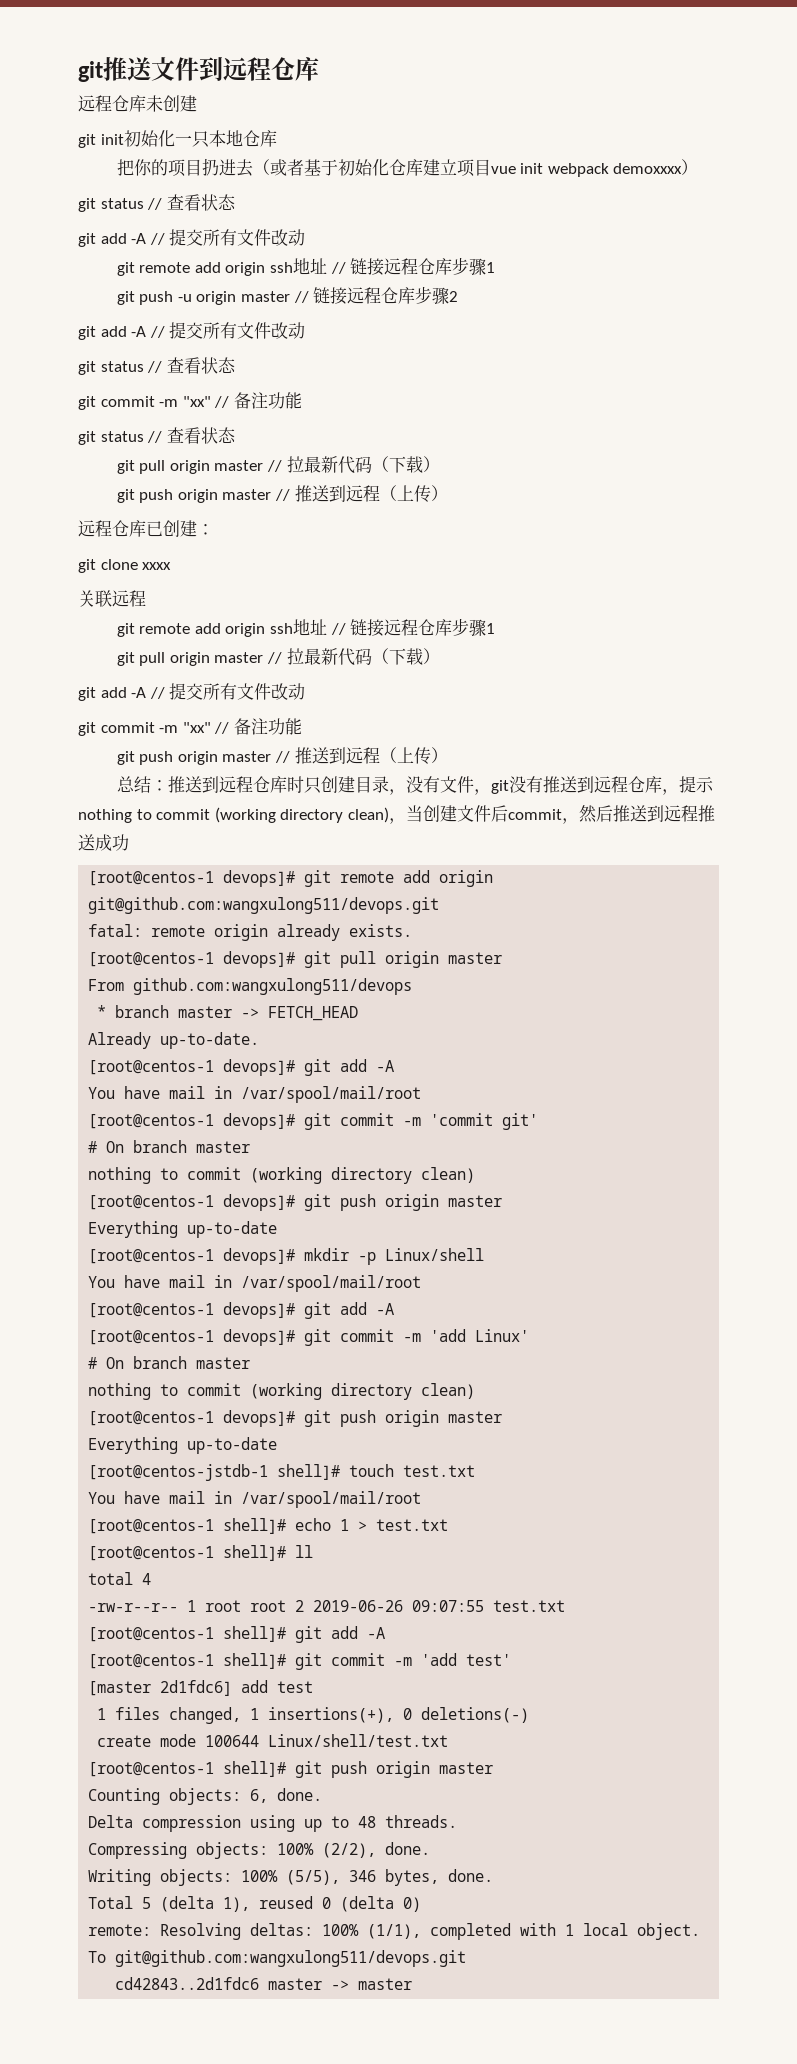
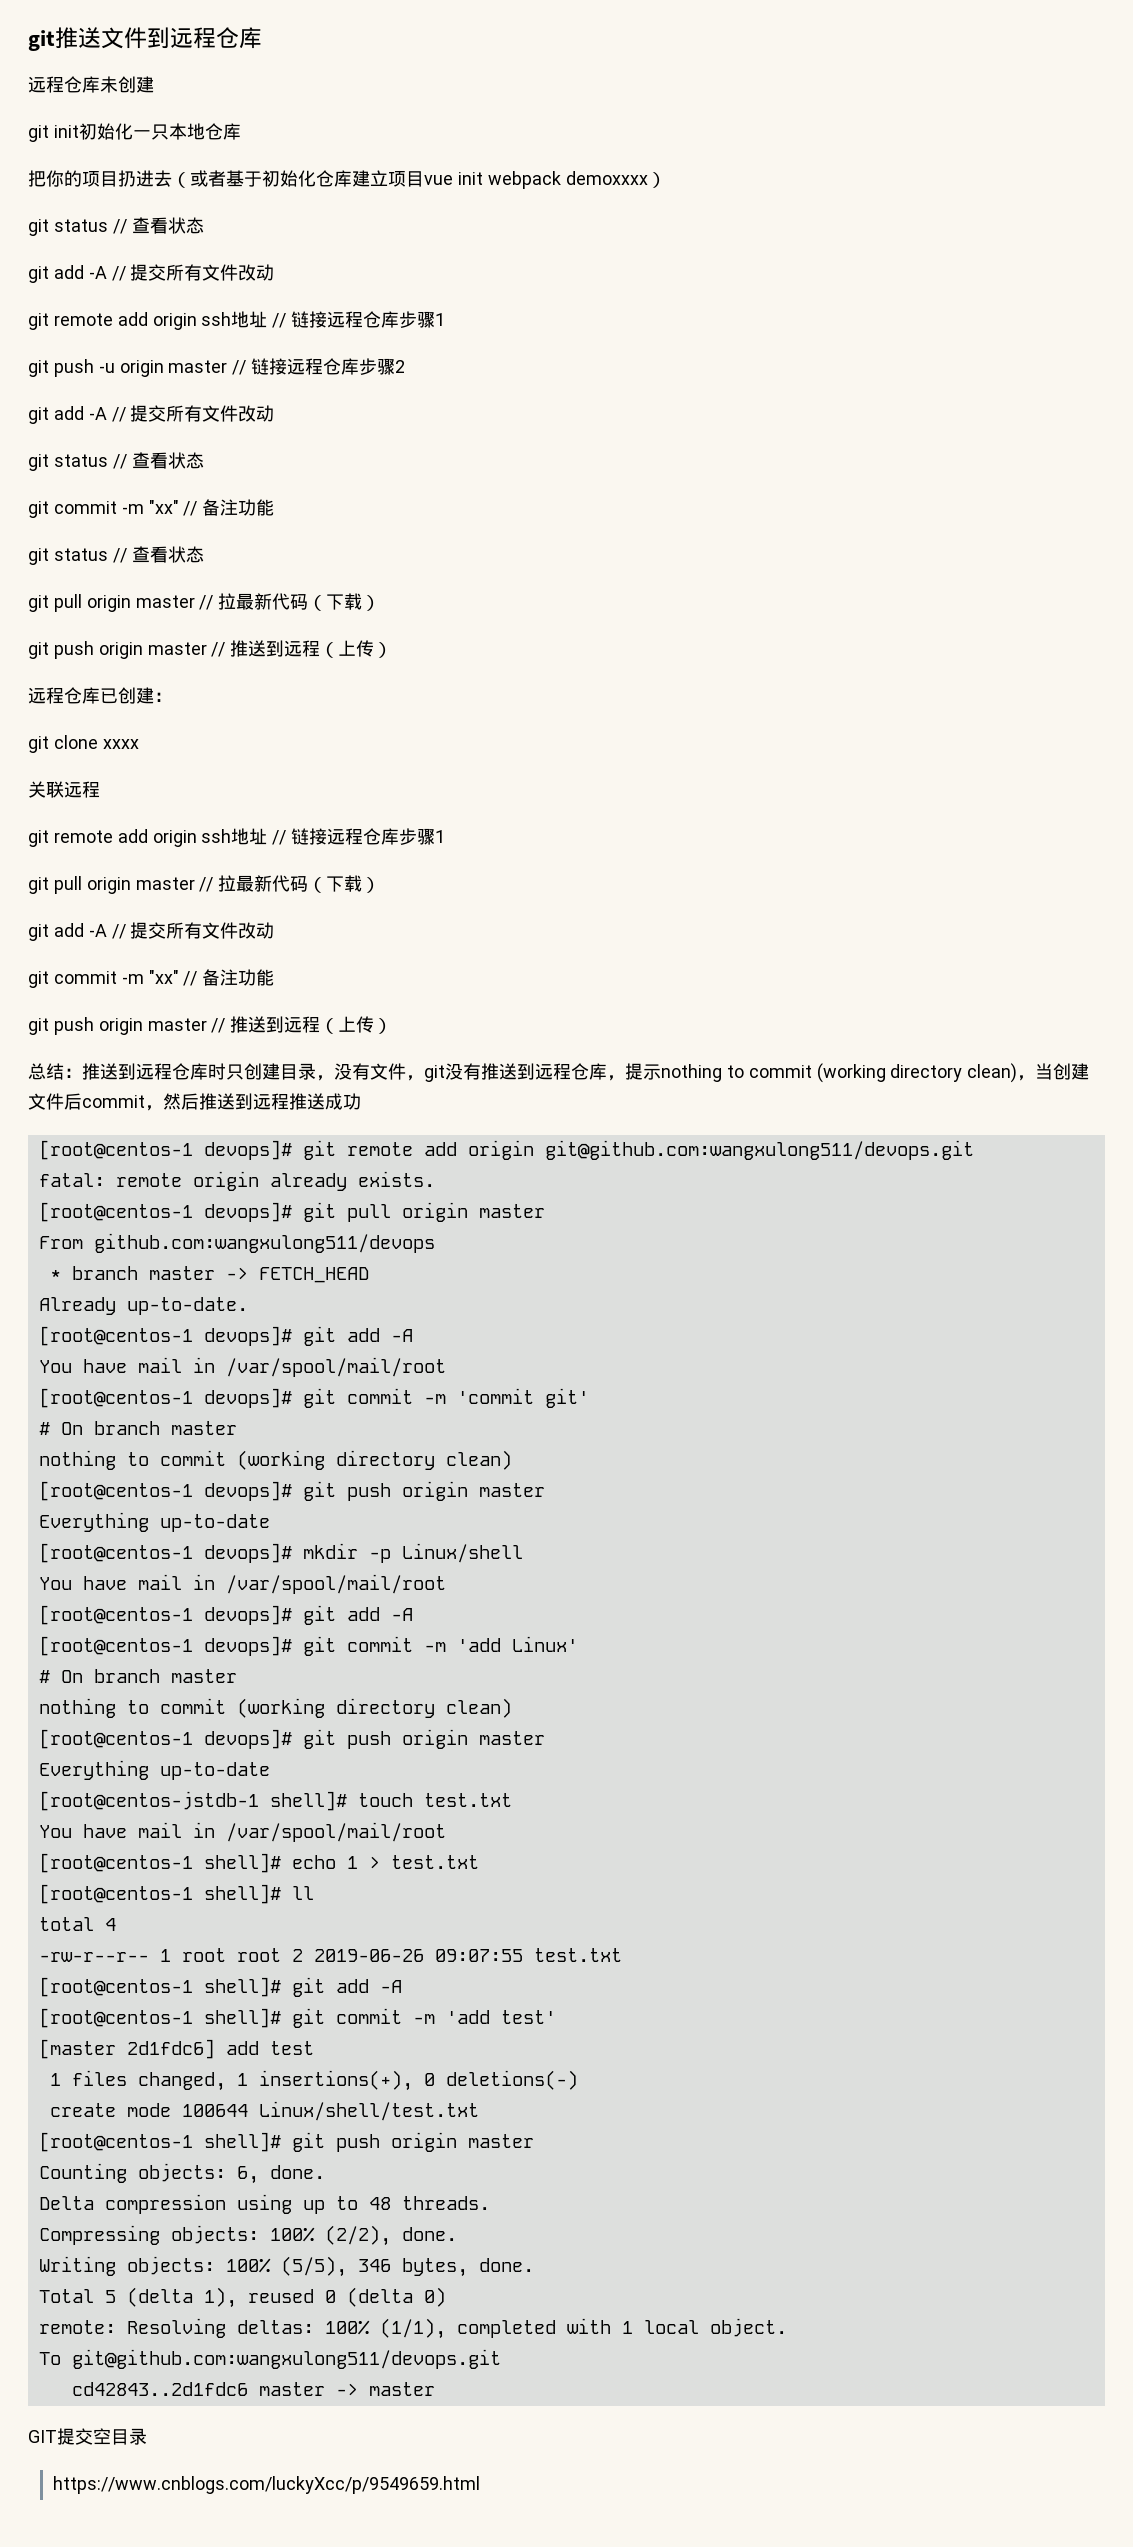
(413, 1984) none -> [28,2428,147,2445] [52,2476,480,2494] // GIT提交空目录 // https://www.cnblogs.com/luckyXcc/p/9549659.html

